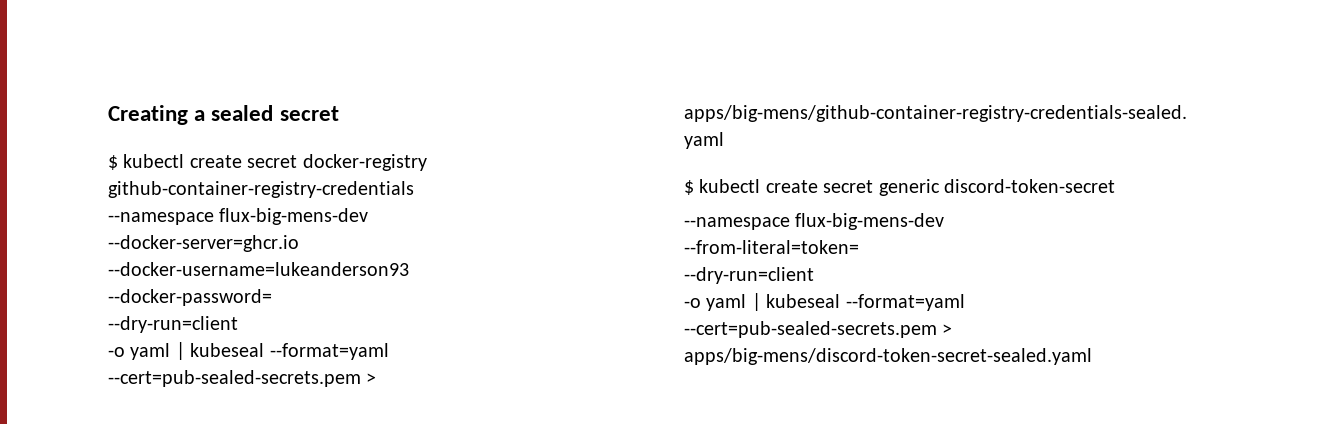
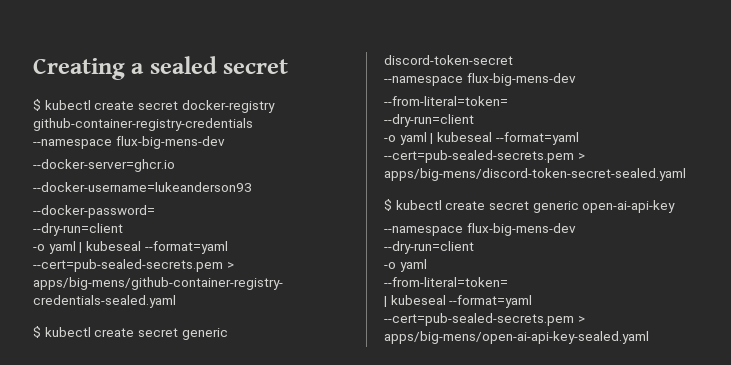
(1092, 356) none -> [384,199,676,213] [384,223,576,236] [384,241,474,254] [384,259,427,272] [384,277,508,287] [384,295,533,308] [384,313,585,326] [384,331,649,344] // $ kubectl create secret generic open-ai-api-key // --namespace flux-big-mens-dev // --dry-run=client // -o yaml // --from-literal=token= // | kubeseal --format=yaml --cert=pub-sealed-secrets.pem > apps/big-mens/open-ai-api-key-sealed.yaml

